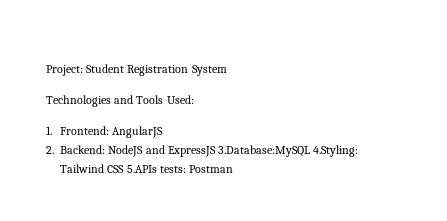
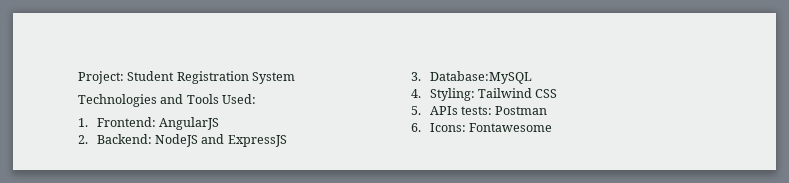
[218,145,359,157] 3.Database:MySQL 4.Styling: -> [411,71,532,84] [411,88,475,101] // 3. Database:MySQL // 4. Styling:
[126,165,157,173] 5.APIs -> [411,106,458,115] // 5. APIs
(234, 169) none -> [411,123,552,132] // 6. Icons: Fontawesome

